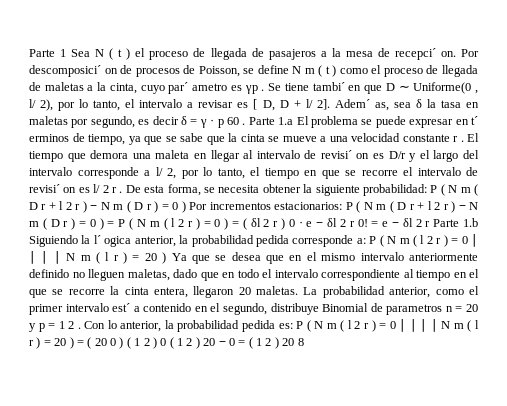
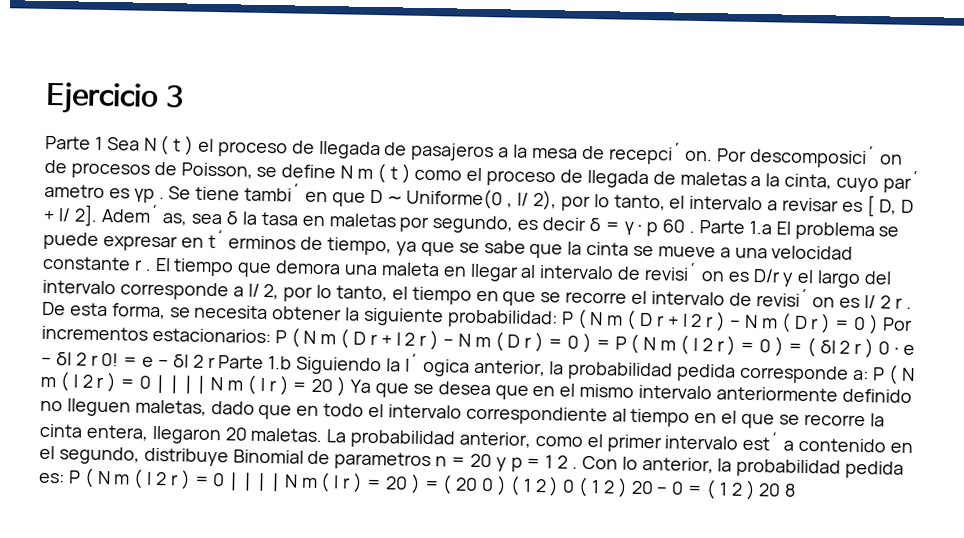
(29, 53) none -> [45,81,184,115] Ejercicio 3 //

